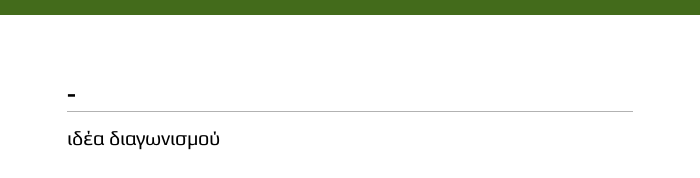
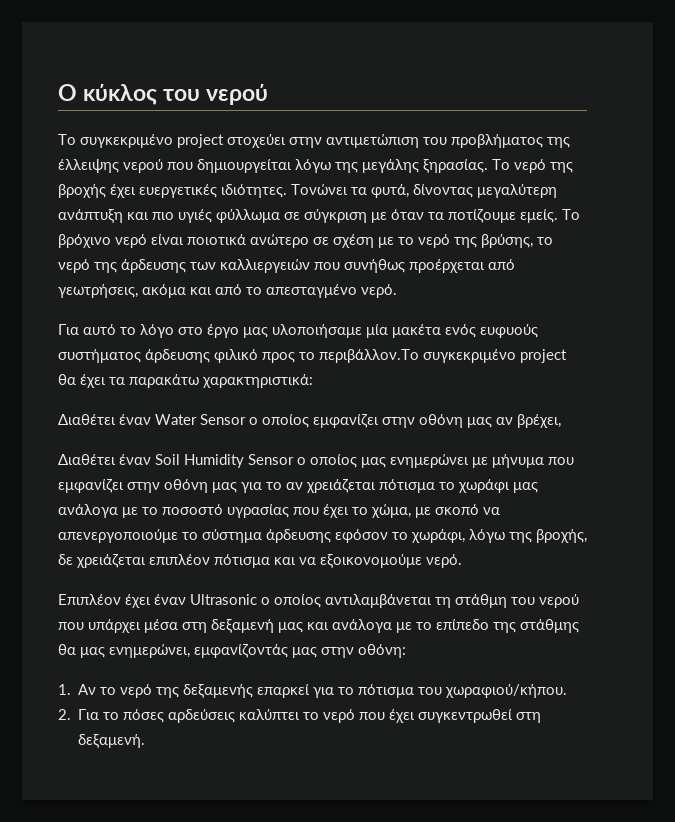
[67,94,76,102] [67,130,222,150] - // ιδέα διαγωνισμού -> [58,84,269,105] [58,134,570,148] [58,159,573,173] [58,184,557,198] [58,209,580,223] [58,234,553,248] [58,259,515,273] [58,284,397,298] [58,324,538,338] [58,349,567,363] [58,374,313,388] [58,414,561,428] [58,454,574,468] [58,479,538,493] [58,504,500,518] [58,529,587,543] [58,554,462,568] [58,594,579,608] [58,619,579,633] [58,644,406,658] [58,684,568,698] [58,709,542,723] [78,734,146,748] Ο κύκλος του νερού // Το συγκεκριμένο project στοχεύει στην αντιμετώπιση του προβλήματος της έλλειψης νερού που δημιουργείται λόγω της μεγάλης ξηρασίας. Το νερό της βροχής έχει ευεργετικές ιδιότητες. Τονώνει τα φυτά, δίνοντας μεγαλύτερη ανάπτυξη και πιο υγιές φύλλωμα σε σύγκριση με όταν τα ποτίζουμε εμείς. Το βρόχινο νερό είναι ποιοτικά ανώτερο σε σχέση με το νερό της βρύσης, το νερό της άρδευσης των καλλιεργειών που συνήθως προέρχεται από γεωτρήσεις, ακόμα και από το απεσταγμένο νερό. // Για αυτό το λόγο στο έργο μας υλοποιήσαμε μία μακέτα ενός ευφυούς συστήματος άρδευσης φιλικό προς το περιβάλλον.Το συγκεκριμένο project θα έχει τα παρακάτω χαρακτηριστικά: // Διαθέτει έναν Water Sensor ο οποίος εμφανίζει στην οθόνη μας αν βρέχει, // Διαθέτει έναν Soil Humidity Sensor ο οποίος μας ενημερώνει με μήνυμα που εμφανίζει στην οθόνη μας για το αν χρειάζεται πότισμα το χωράφι μας ανάλογα με το ποσοστό υγρασίας που έχει το χώμα, με σκοπό να απενεργοποιούμε το σύστημα άρδευσης εφόσον το χωράφι, λόγω της βροχής, δε χρειάζεται επιπλέον πότισμα και να εξοικονομούμε νερό. // Επιπλέον έχει έναν Ultrasonic ο οποίος αντιλαμβάνεται τη στάθμη του νερού που υπάρχει μέσα στη δεξαμενή μας και ανάλογα με το επίπεδο της στάθμης θα μας ενημερώνει, εμφανίζοντάς μας στην οθόνη: // 1. Αν το νερό της δεξαμενής επαρκεί για το πότισμα του χωραφιού/κήπου. // 2. Για το πόσες αρδεύσεις καλύπτει το νερό που έχει συγκεντρωθεί στη δεξαμενή.

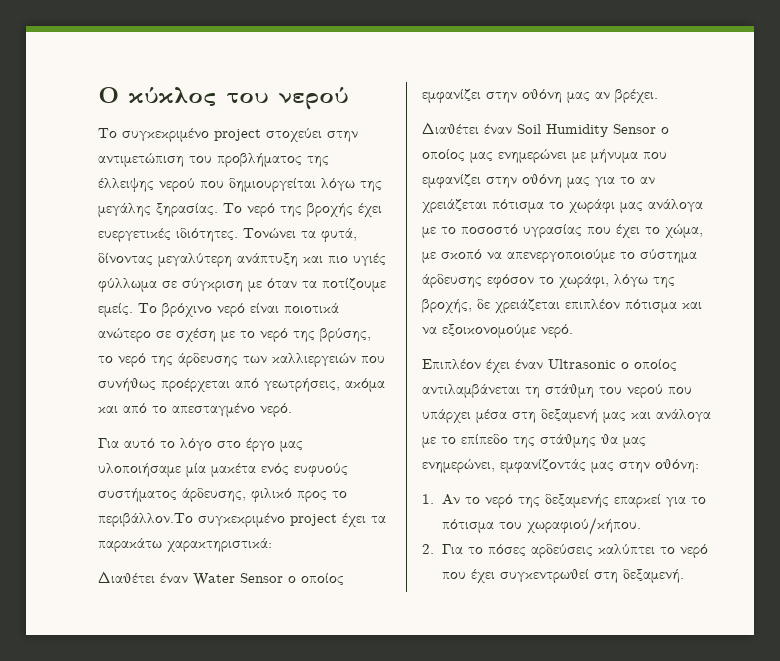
[145,349,210,363] άρδευσης -> [182,488,246,502] άρδευσης,
[58,374,76,385] θα -> (337, 520) none
[517,414,561,428] βρέχει, -> [615,89,658,103] βρέχει.

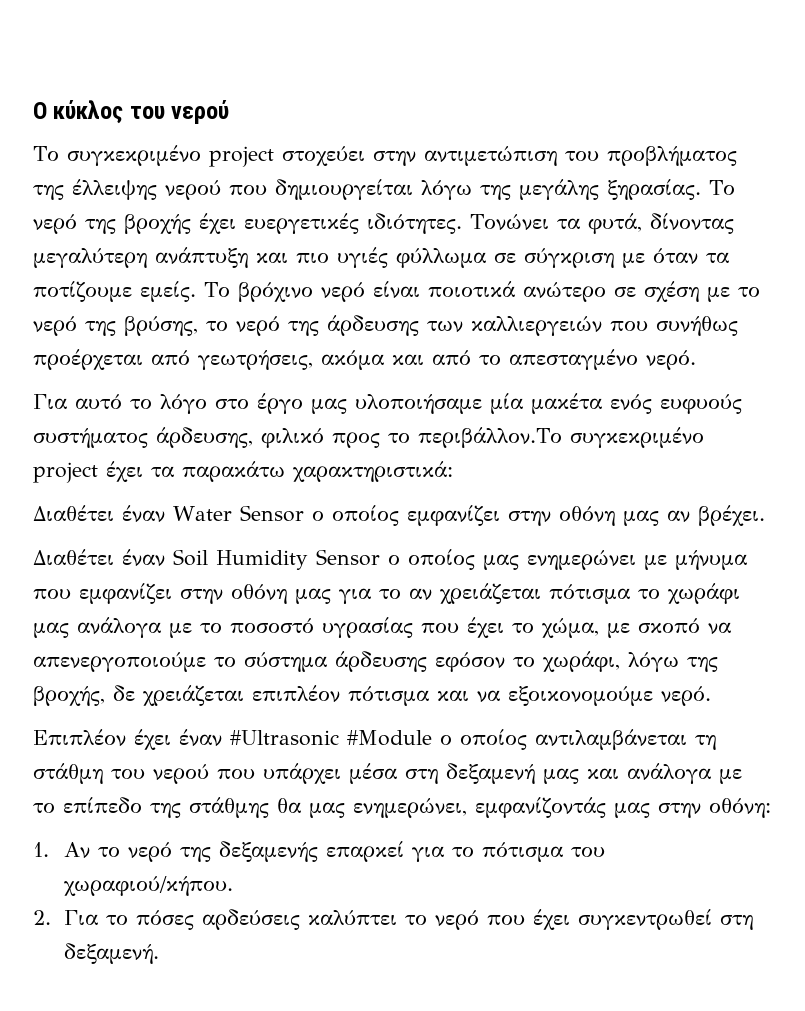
[548,359,616,369] Ultrasonic -> [230,730,432,746] #Ultrasonic #Module

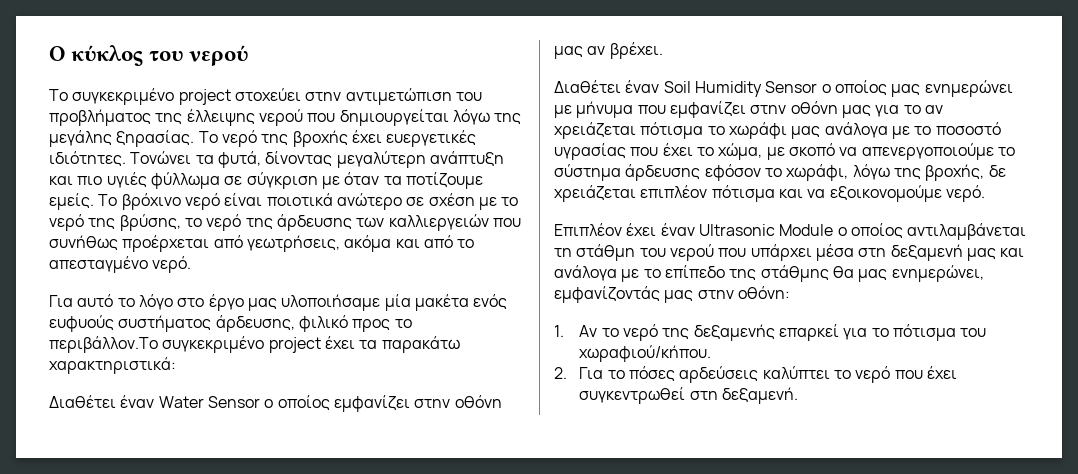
[230,730,432,746] #Ultrasonic #Module -> [698,224,834,236] Ultrasonic Module

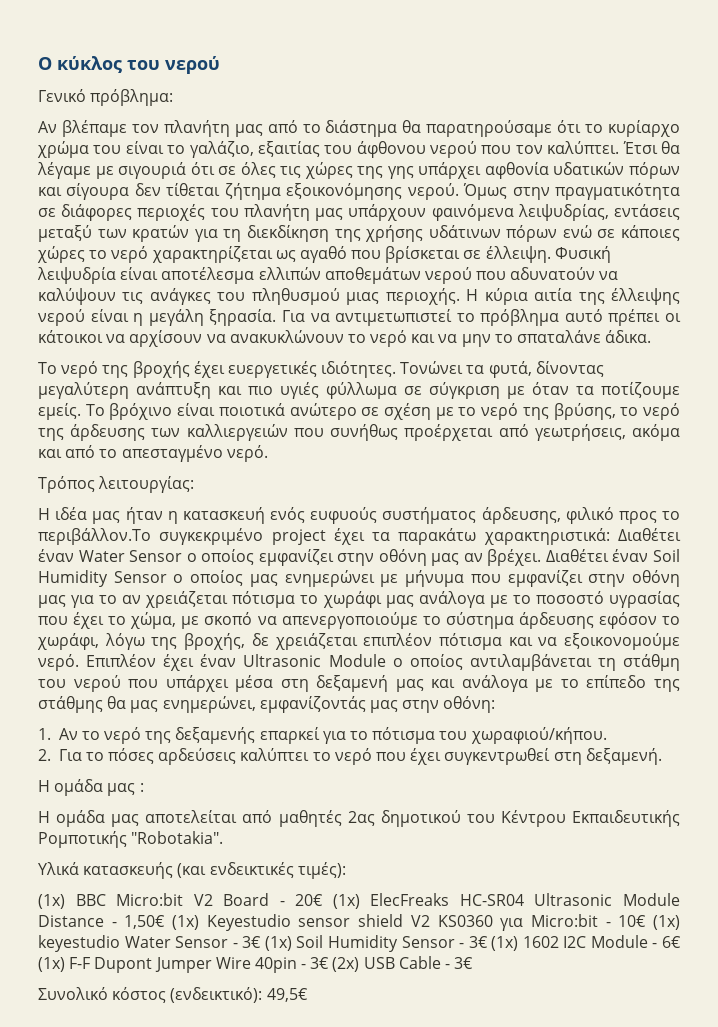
[49,88,482,105] [49,109,522,126] [49,130,195,147] Το συγκεκριμένο project στοχεύει στην αντιμετώπιση του προβλήματος της έλλειψης νερού που δημιουργείται λόγω της μεγάλης ξηρασίας. -> [38,89,174,106] [38,120,680,137] [37,141,680,158] [37,162,681,179] [38,183,681,200] [38,204,680,221] [38,225,681,242] [37,246,611,263] [37,267,619,284] [38,288,680,305] [38,309,682,326] [38,330,652,347] Γενικό πρόβλημα: // Αν βλέπαμε τον πλανήτη μας από το διάστημα θα παρατηρούσαμε ότι το κυρίαρχο χρώμα του είναι το γαλάζιο, εξαιτίας του άφθονου νερού που τον καλύπτει. Έτσι θα λέγαμε με σιγουριά ότι σε όλες τις χώρες της γης υπάρχει αφθονία υδατικών πόρων και σίγουρα δεν τίθεται ζήτημα εξοικονόμησης νερού. Όμως στην πραγματικότητα σε διάφορες περιοχές του πλανήτη μας υπάρχουν φαινόμενα λειψυδρίας, εντάσεις μεταξύ των κρατών για τη διεκδίκηση της χρήσης υδάτινων πόρων ενώ σε κάποιες χώρες το νερό χαρακτηρίζεται ως αγαθό που βρίσκεται σε έλλειψη. Φυσική λειψυδρία είναι αποτέλεσμα ελλιπών αποθεμάτων νερού που αδυνατούν να καλύψουν τις ανάγκες του πληθυσμού μιας περιοχής. Η κύρια αιτία της έλλειψης νερού είναι η μεγάλη ξηρασία. Για να αντιμετωπιστεί το πρόβλημα αυτό πρέπει οι κάτοικοι να αρχίσουν να ανακυκλώνουν το νερό και να μην το σπαταλάνε άδικα. //
[184,193,220,210] νερό -> (173, 411) none
[49,294,469,311] Για αυτό το λόγο στο έργο μας υλοποιήσαμε μία μακέτα -> [38,476,195,493] [38,507,265,524] Τρόπος λειτουργίας: // Η ιδέα μας ήταν η κατασκευή
(176, 365) // -> (610, 536) none
(663, 50) // -> (542, 557) none
(985, 193) // -> (79, 662) none
(799, 395) none -> [38,779,144,796] [38,810,681,827] [38,831,224,848] [38,862,346,879] [38,893,680,909] [38,914,681,931] [38,935,681,952] [38,956,474,973] [38,987,308,1003] // Η ομάδα μας : // Η ομάδα μας αποτελείται από μαθητές 2ας δημοτικού του Κέντρου Εκπαιδευτικής Ρομποτικής "Robotakia". // Υλικά κατασκευής (και ενδεικτικές τιμές): // (1x) BBC Micro:bit V2 Board - 20€ (1x) ElecFreaks HC-SR04 Ultrasonic Module Distance - 1,50€ (1x) Keyestudio sensor shield V2 KS0360 για Micro:bit - 10€ (1x) keyestudio Water Sensor - 3€ (1x) Soil Humidity Sensor - 3€ (1x) 1602 I2C Module - 6€ (1x) F-F Dupont Jumper Wire 40pin - 3€ (2x) USB Cable - 3€ // Συνολικό κόστος (ενδεικτικό): 49,5€

